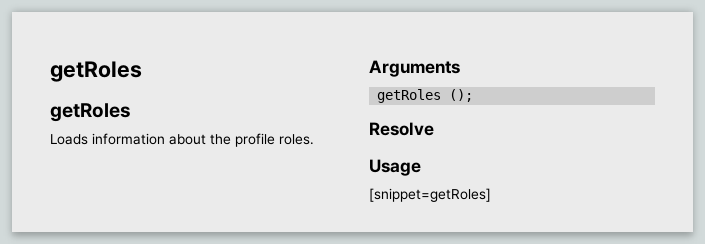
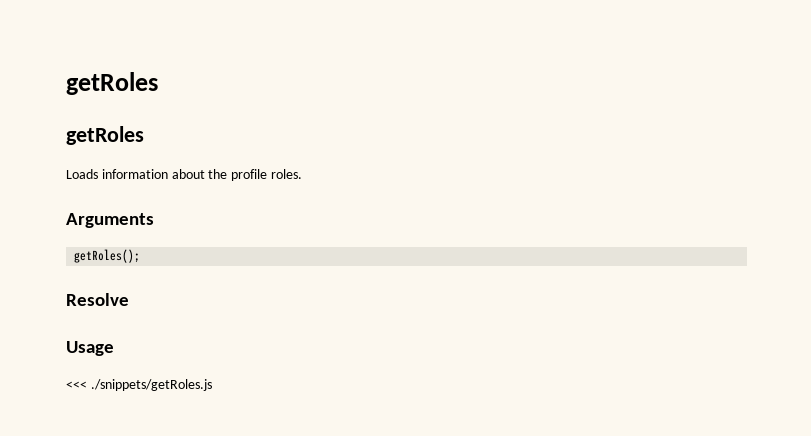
[377,89,474,103] getRoles (); -> [74,249,141,263] getRoles();
[369,188,491,202] [snippet=getRoles] -> [66,379,212,391] <<< ./snippets/getRoles.js

